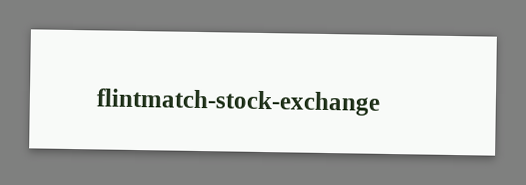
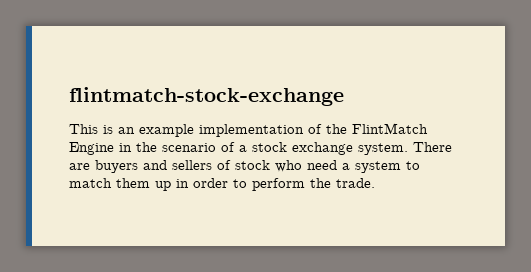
(381, 102) none -> [69,123,428,137] [69,142,452,155] [69,160,420,173] [69,178,375,191] // This is an example implementation of the FlintMatch Engine in the scenario of a stock exchange system. There are buyers and sellers of stock who need a system to match them up in order to perform the trade.

